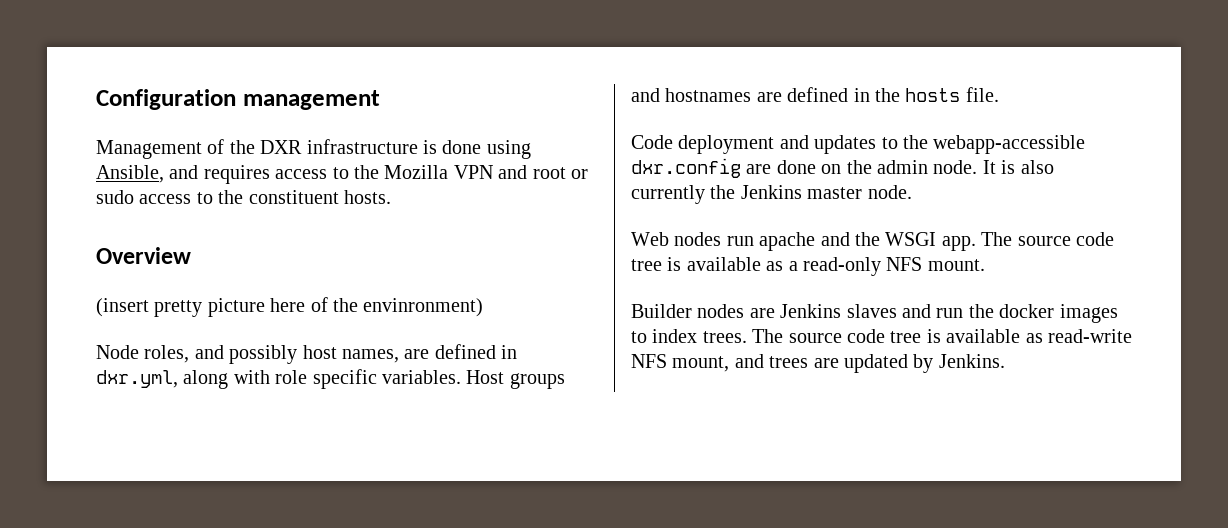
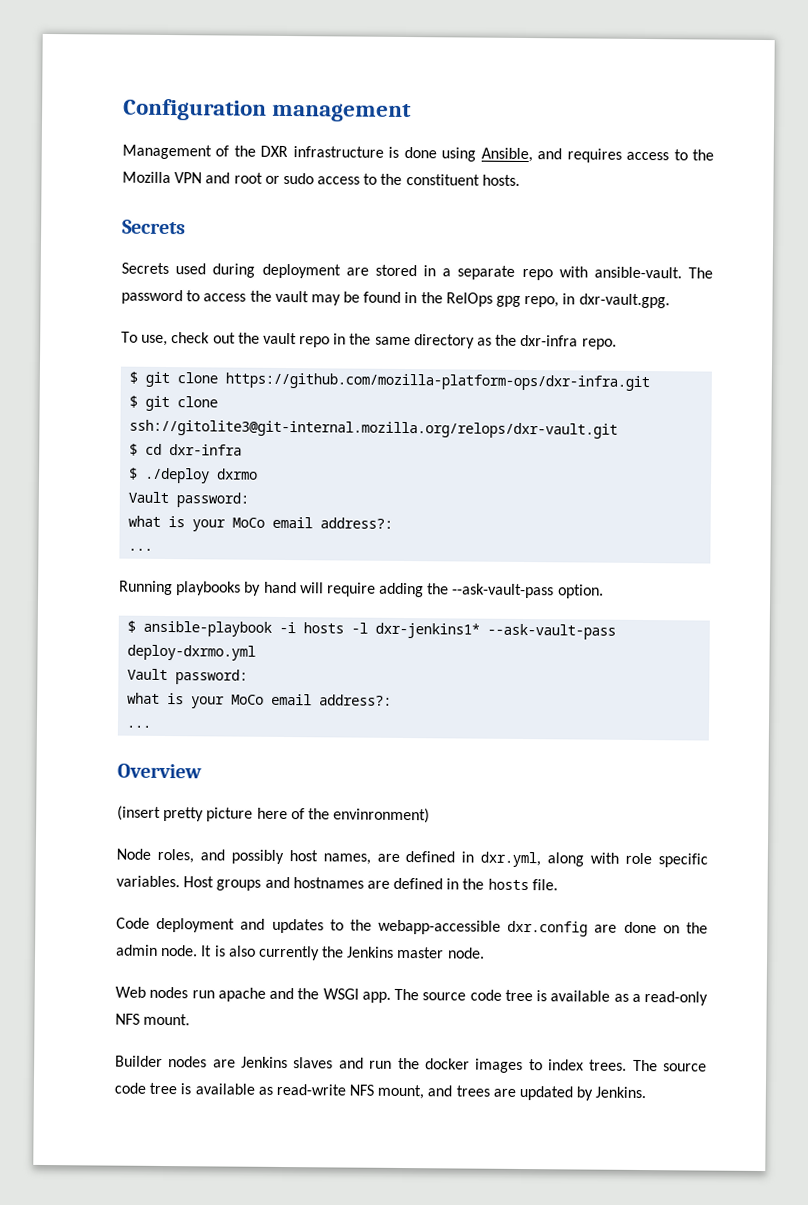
(391, 197) none -> [122,219,186,235] [121,262,713,281] [121,289,670,309] [121,331,617,350] [129,371,651,392] [129,395,219,412] [129,419,619,439] [129,443,243,456] [129,467,259,484] [128,491,250,508] [128,515,394,532] [128,548,154,551] [119,580,604,599] [127,620,617,640] [127,644,257,661] [127,668,249,685] [127,692,393,709] [126,725,152,728] // Secrets // Secrets used during deployment are stored in a separate repo with ansible-vault. The password to access the vault may be found in the RelOps gpg repo, in dxr-vault.gpg. // To use, check out the vault repo in the same directory as the dxr-infra repo. // $ git clone https://github.com/mozilla-platform-ops/dxr-infra.git // $ git clone ssh://gitolite3@git-internal.mozilla.org/relops/dxr-vault.git // $ cd dxr-infra // $ ./deploy dxrmo // Vault password: // what is your MoCo email address?: // ... // Running playbooks by hand will require adding the --ask-vault-pass option. // $ ansible-playbook -i hosts -l dxr-jenkins1* --ask-vault-pass deploy-dxrmo.yml // Vault password: // what is your MoCo email address?: // ...

